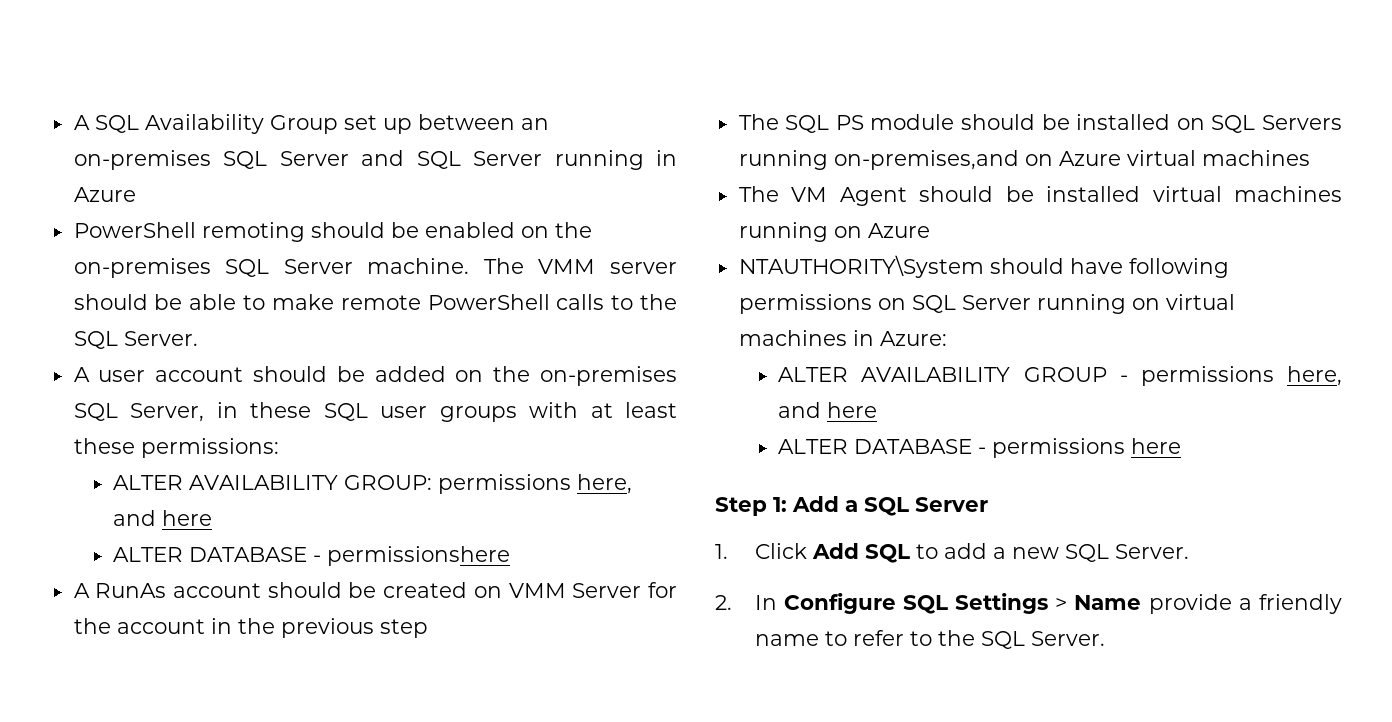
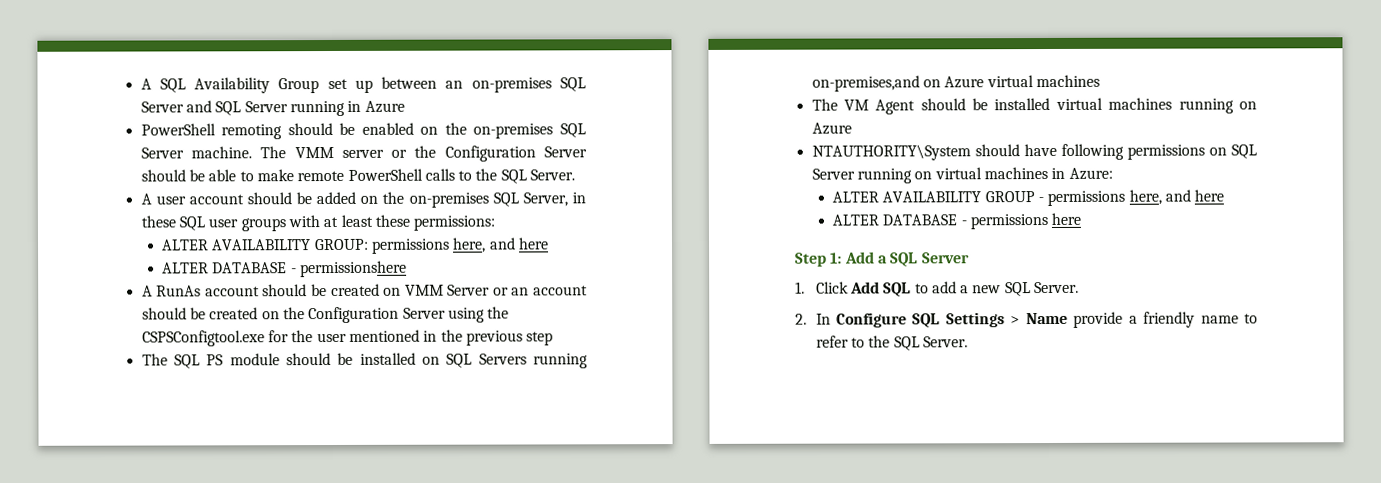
(677, 268) none -> [391,145,587,162] or the Configuration Server
[648,582,677,598] [73,618,205,634] for the account -> [492,285,588,296] [141,306,510,324] [141,329,420,347] or an account should be created on the Configuration Server using the CSPSConfigtool.exe for the user mentioned

